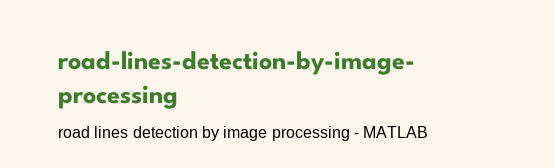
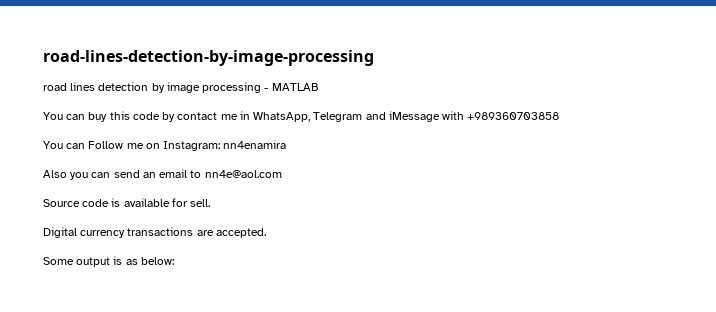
(429, 132) none -> [43,111,560,122] [43,140,287,151] [43,169,282,180] [43,198,211,207] [43,227,266,238] [43,256,174,267] // You can buy this code by contact me in WhatsApp, Telegram and iMessage with +989360703858 // You can Follow me on Instagram: nn4enamira // Also you can send an email to nn4e@aol.com // Source code is available for sell. // Digital currency transactions are accepted. // Some output is as below:

